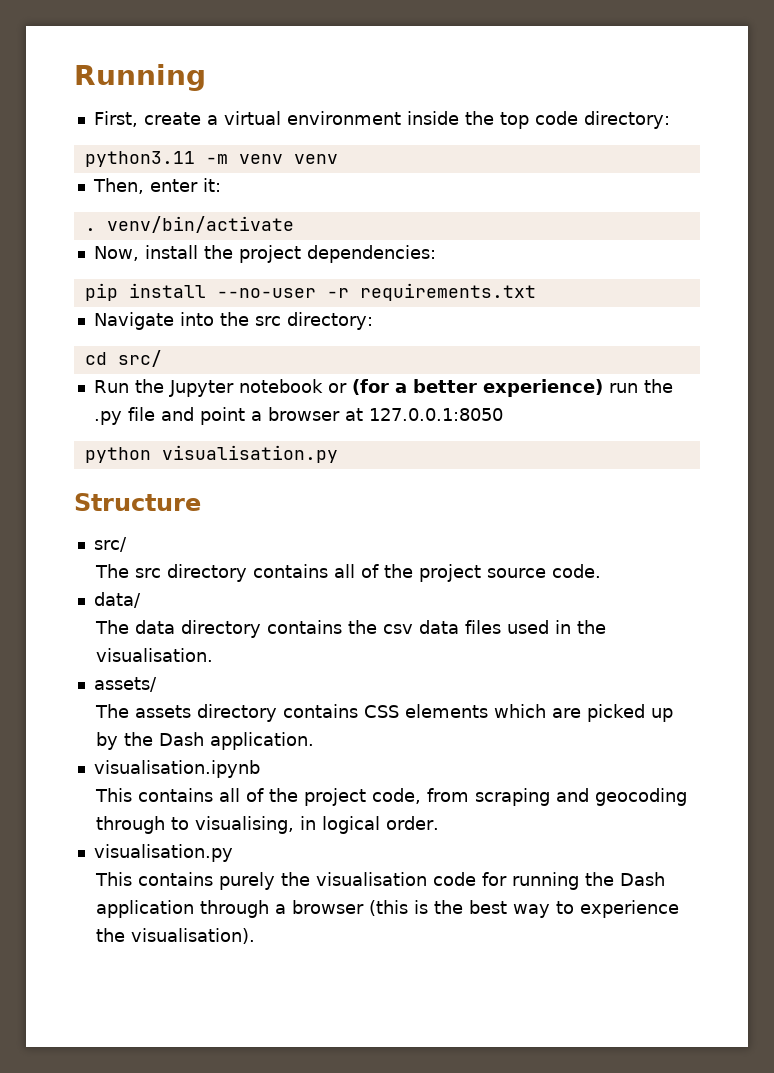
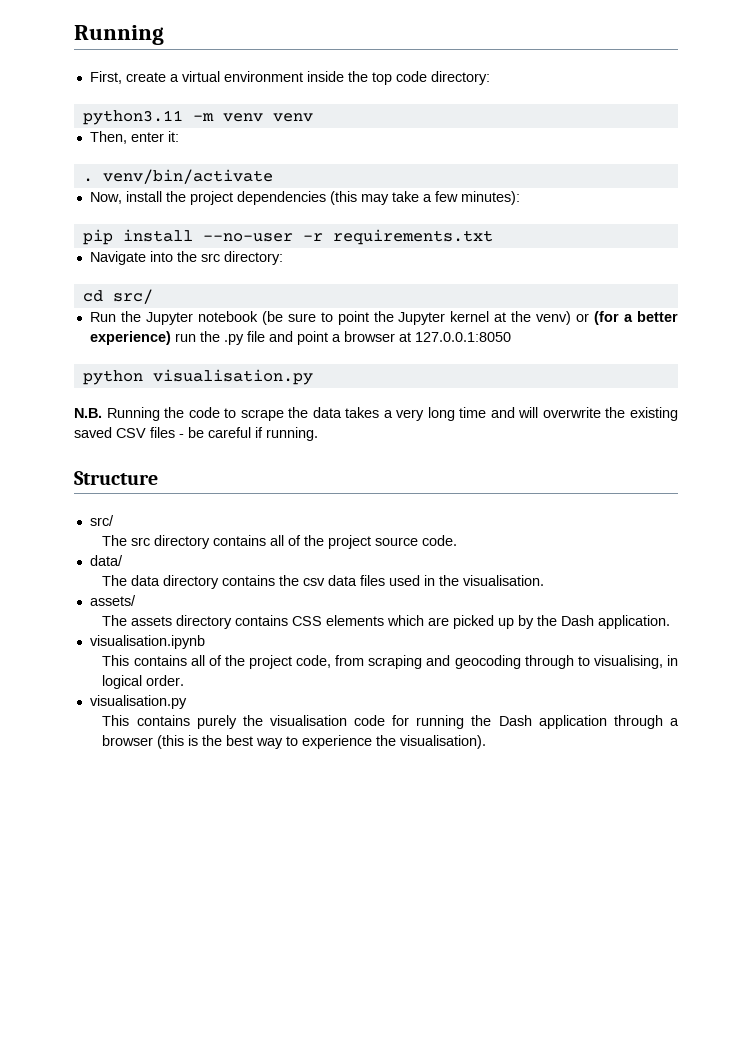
[306,245,436,263] dependencies: -> [236,191,520,205] dependencies (this may take a few minutes):
(323, 386) none -> [261,311,572,325] (be sure to point the Jupyter kernel at the venv)
(338, 454) none -> [74,407,678,421] [74,427,318,441] // N.B. Running the code to scrape the data takes a very long time and will overwrite the existing saved CSV files - be careful if running.

